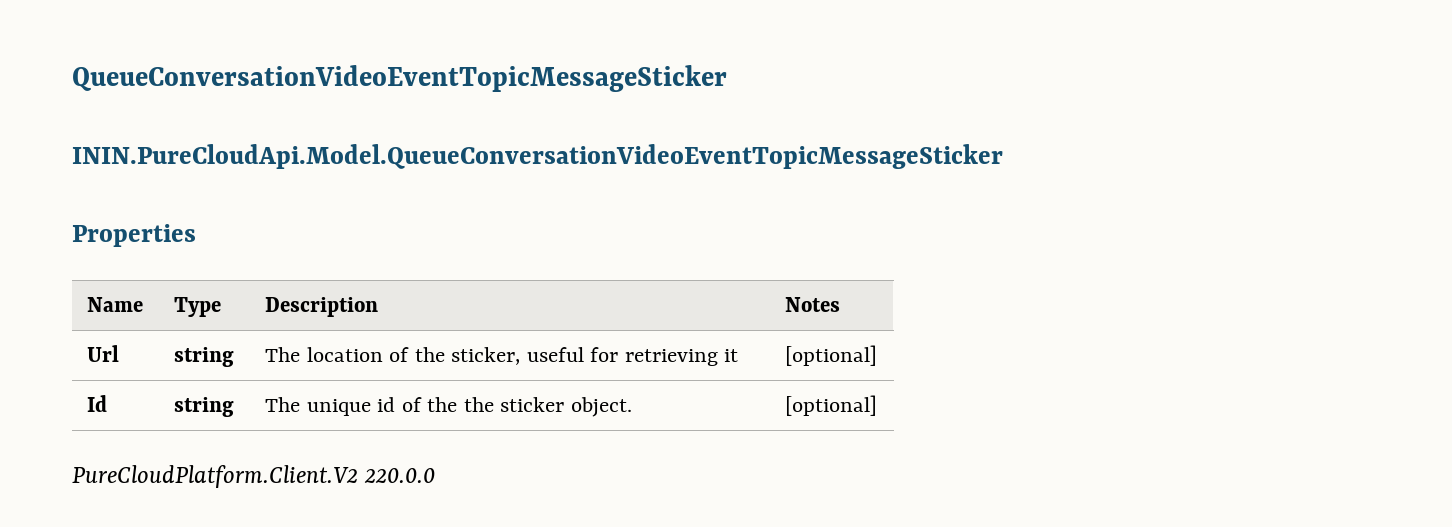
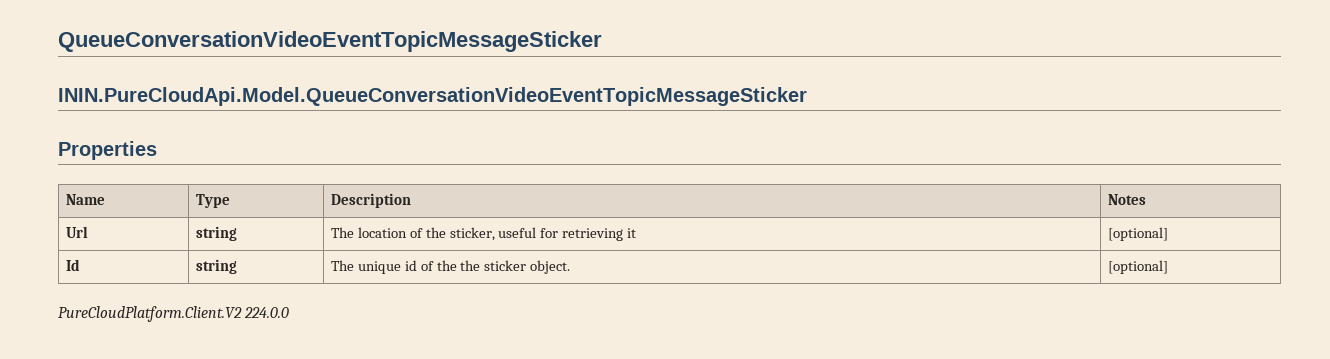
[364,468,436,483] 220.0.0 -> [244,307,290,318] 224.0.0

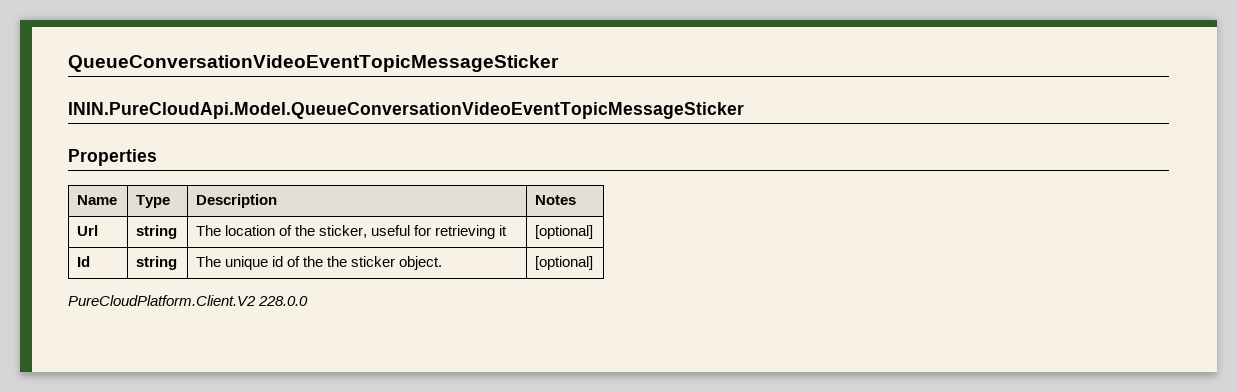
[244,307,290,318] 224.0.0 -> [258,296,309,306] 228.0.0

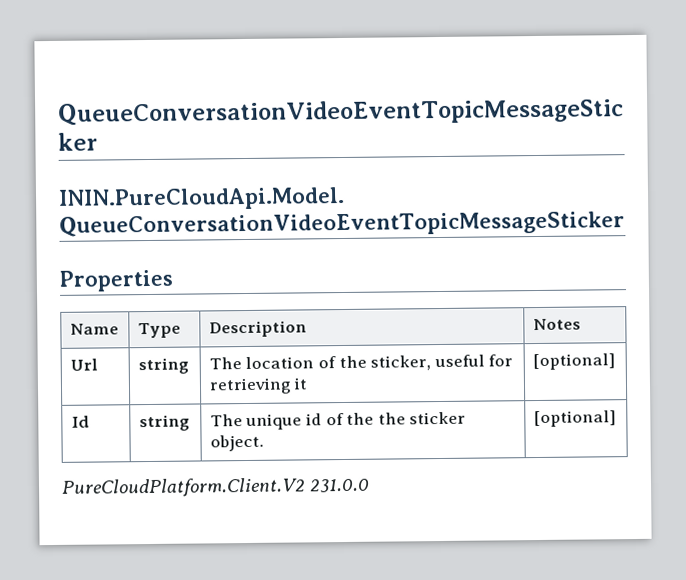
[258,296,309,306] 228.0.0 -> [309,478,371,493] 231.0.0

